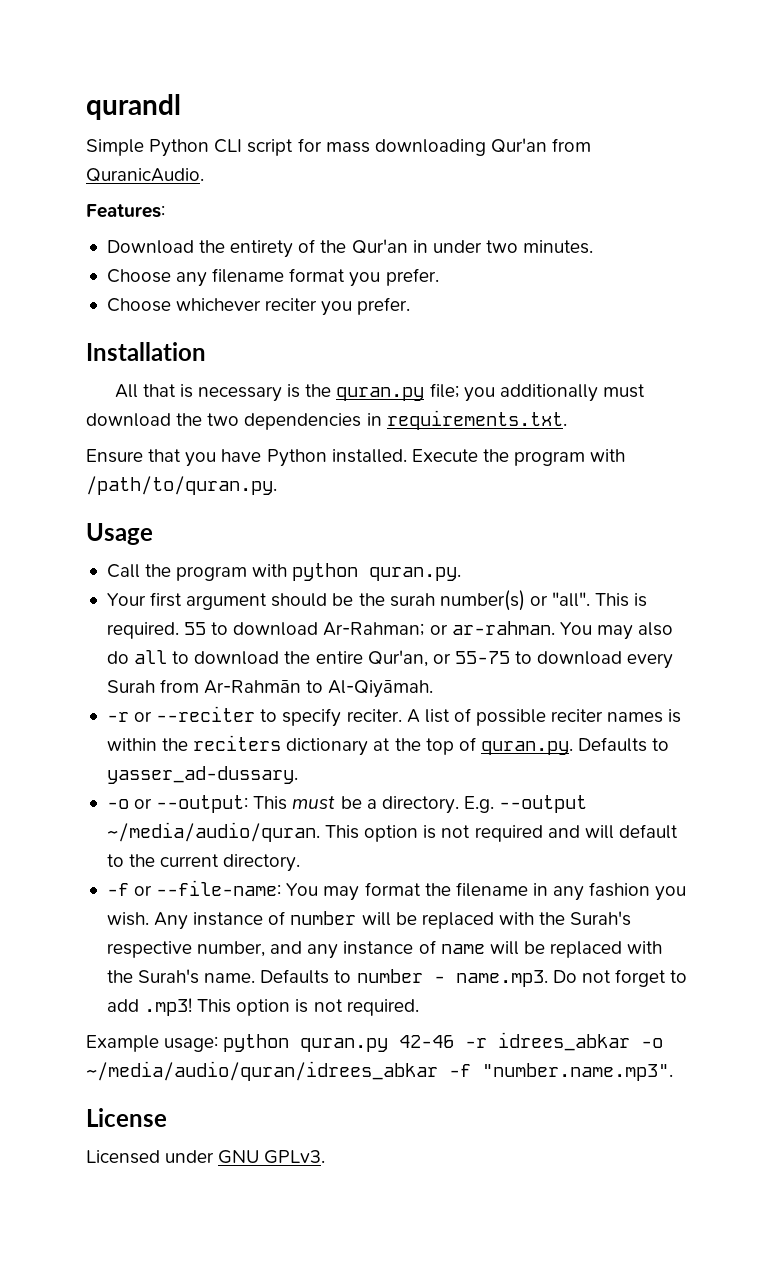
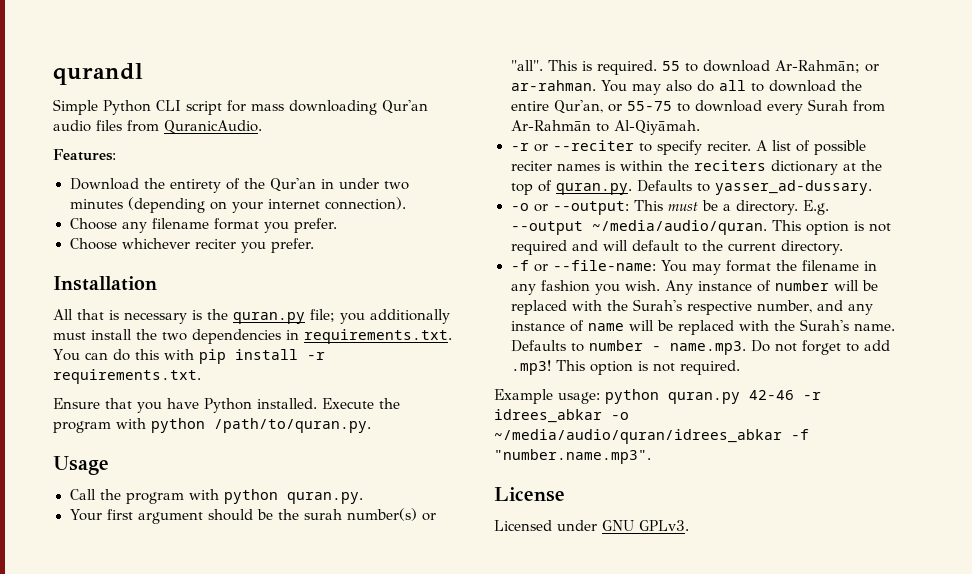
(547, 145) none -> [53,120,122,132] audio files
[523,240,594,254] minutes. -> [69,197,406,213] minutes (depending on your internet connection).
[86,413,171,427] download -> [91,329,132,340] install
(567, 420) none -> [53,349,325,364] [53,369,201,384] You can do this with pip install -r requirements.txt.
(626, 455) none -> [151,418,205,433] python
[323,622,425,636] Ar-Rahman; -> [774,60,860,73] Ar-Rahmān;

